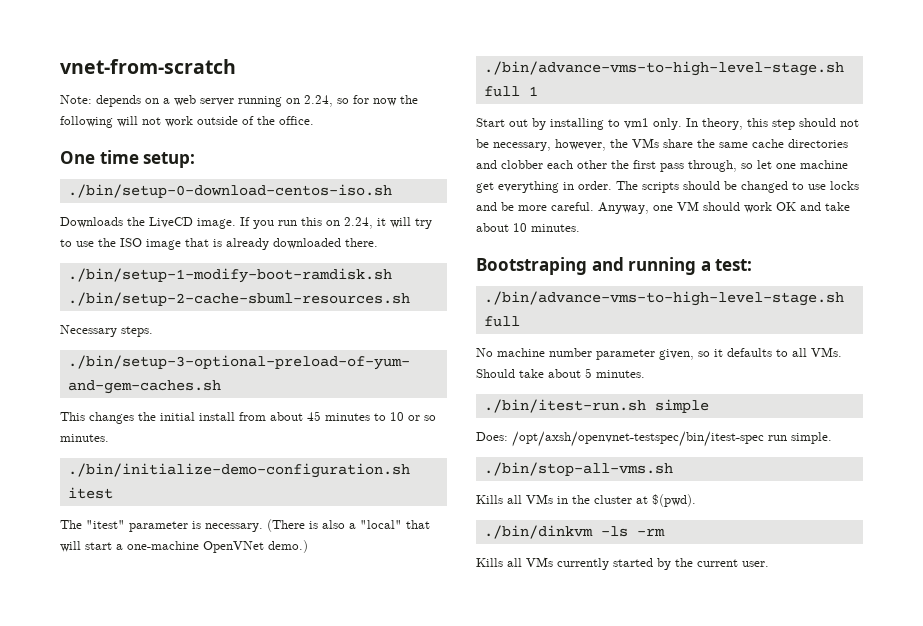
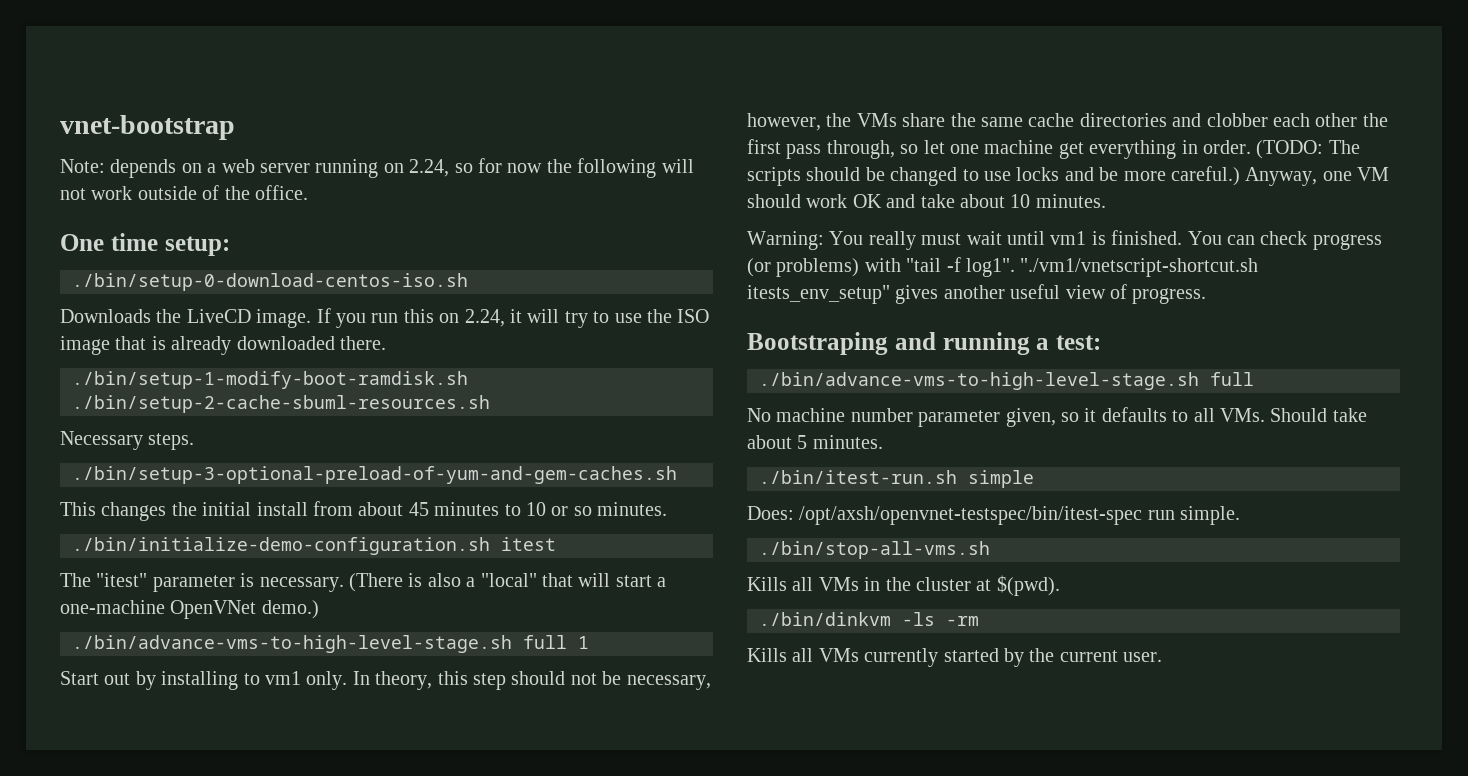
[60,59,236,74] vnet-from-scratch -> [60,115,235,140] vnet-bootstrap
(612, 185) none -> [1256,140,1324,159] (TODO:
[551,202,594,211] careful. -> [1171,166,1240,186] careful.)
(580, 228) none -> [747,230,1382,250] [747,257,1259,277] [747,284,1207,304] // Warning: You really must wait until vm1 is finished. You can check progress (or problems) with "tail -f log1". "./vm1/vnetscript-shortcut.sh itests_env_setup" gives another useful view of progress.

